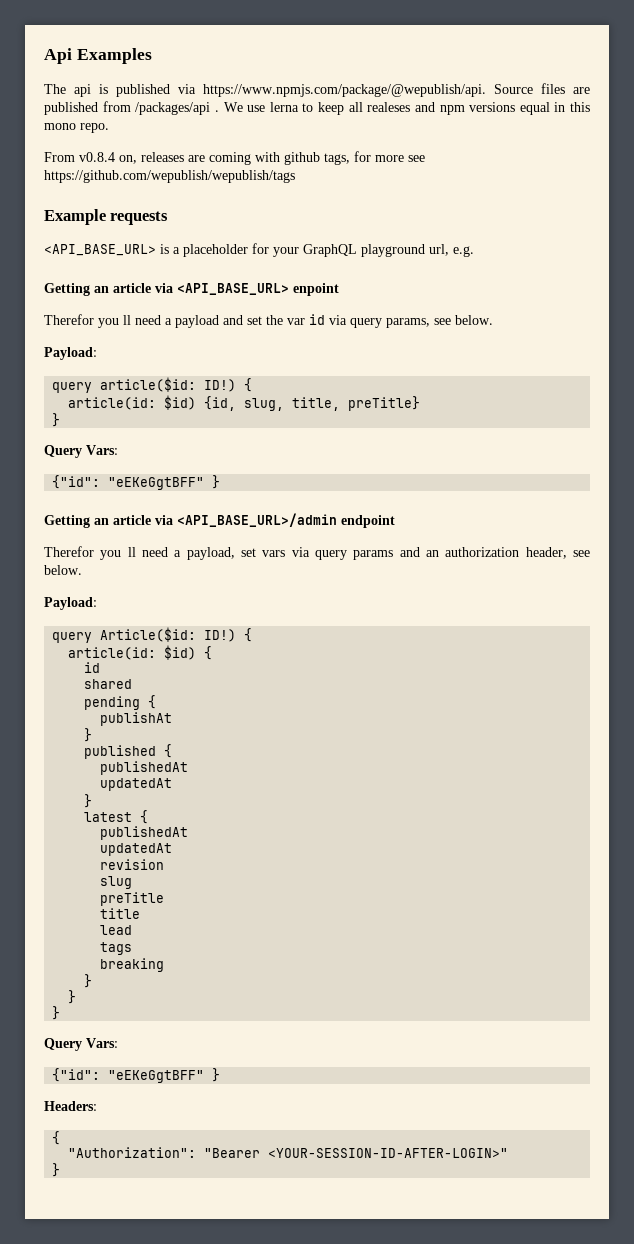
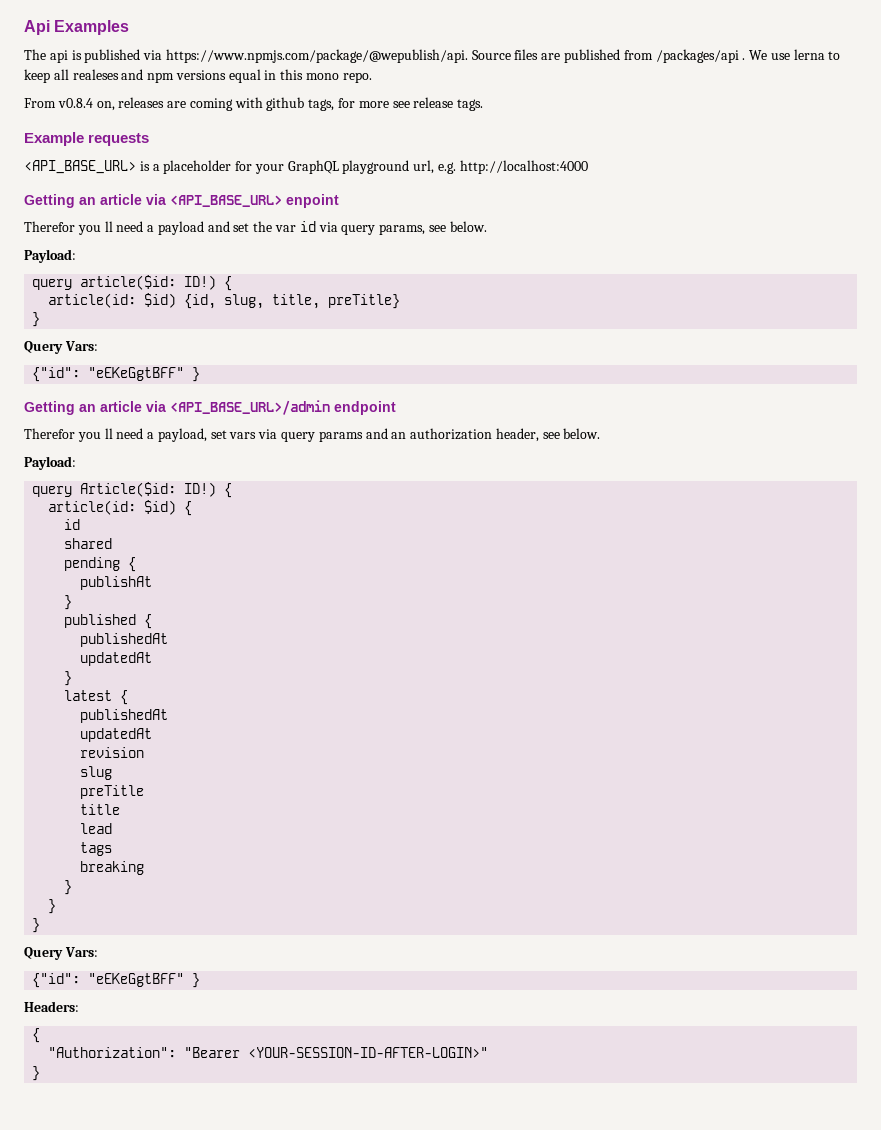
[44,170,295,183] https://github.com/wepublish/wepublish/tags -> [413,97,484,111] release tags.
(474, 251) none -> [459,160,588,174] http://localhost:4000

